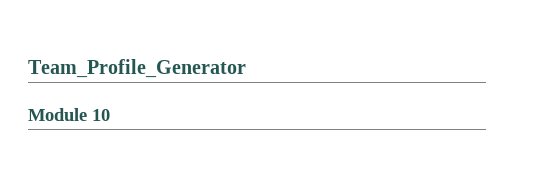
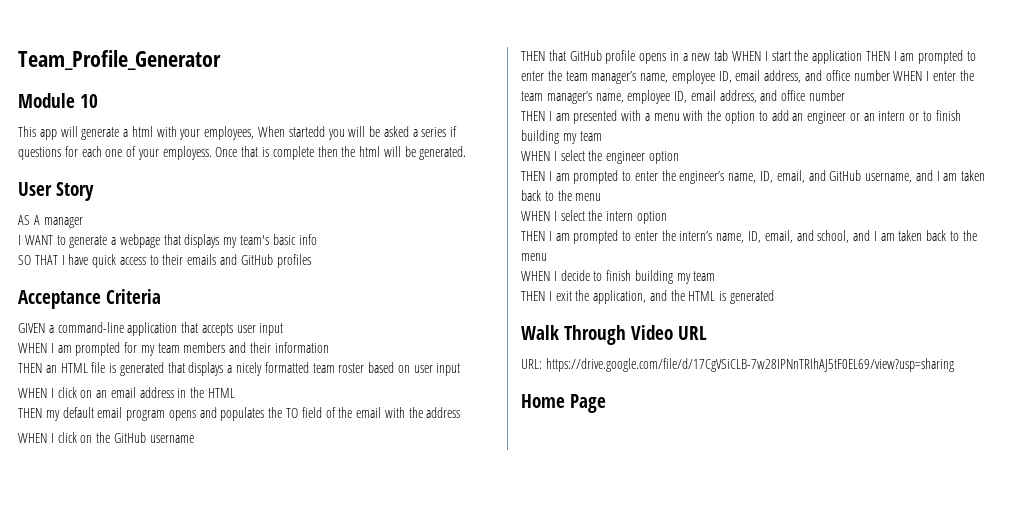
(110, 115) none -> [18,126,458,140] [18,146,467,160] [18,182,95,201] [18,215,83,228] [18,234,317,248] [18,254,311,268] [18,289,162,309] [18,322,284,336] [18,342,329,356] [18,362,461,376] [18,387,236,398] [18,407,461,421] [18,432,194,443] [521,50,977,64] [521,70,974,84] [521,90,846,104] [521,110,961,124] [521,130,602,144] [521,150,679,164] [521,170,986,184] [521,190,602,201] [521,210,667,224] [521,230,977,244] [521,253,547,261] [521,270,716,284] [521,290,775,304] [521,325,708,345] [521,358,954,372] [521,394,607,413] // This app will generate a html with your employees, When startedd you will be asked a series if questions for each one of your employess. Once that is complete then the html will be generated. // User Story // AS A manager // I WANT to generate a webpage that displays my team's basic info // SO THAT I have quick access to their emails and GitHub profiles // Acceptance Criteria // GIVEN a command-line application that accepts user input // WHEN I am prompted for my team members and their information // THEN an HTML file is generated that displays a nicely formatted team roster based on user input // WHEN I click on an email address in the HTML // THEN my default email program opens and populates the TO field of the email with the address // WHEN I click on the GitHub username // THEN that GitHub profile opens in a new tab WHEN I start the application THEN I am prompted to enter the team manager’s name, employee ID, email address, and office number WHEN I enter the team manager’s name, employee ID, email address, and office number // THEN I am presented with a menu with the option to add an engineer or an intern or to finish building my team // WHEN I select the engineer option // THEN I am prompted to enter the engineer’s name, ID, email, and GitHub username, and I am taken back to the menu // WHEN I select the intern option // THEN I am prompted to enter the intern’s name, ID, email, and school, and I am taken back to the menu // WHEN I decide to finish building my team // THEN I exit the application, and the HTML is generated // Walk Through Video URL // URL: https://drive.google.com/file/d/17CgVSiCLB-7w28IPNnTRIhAJ5tF0EL69/view?usp=sharing // Home Page

